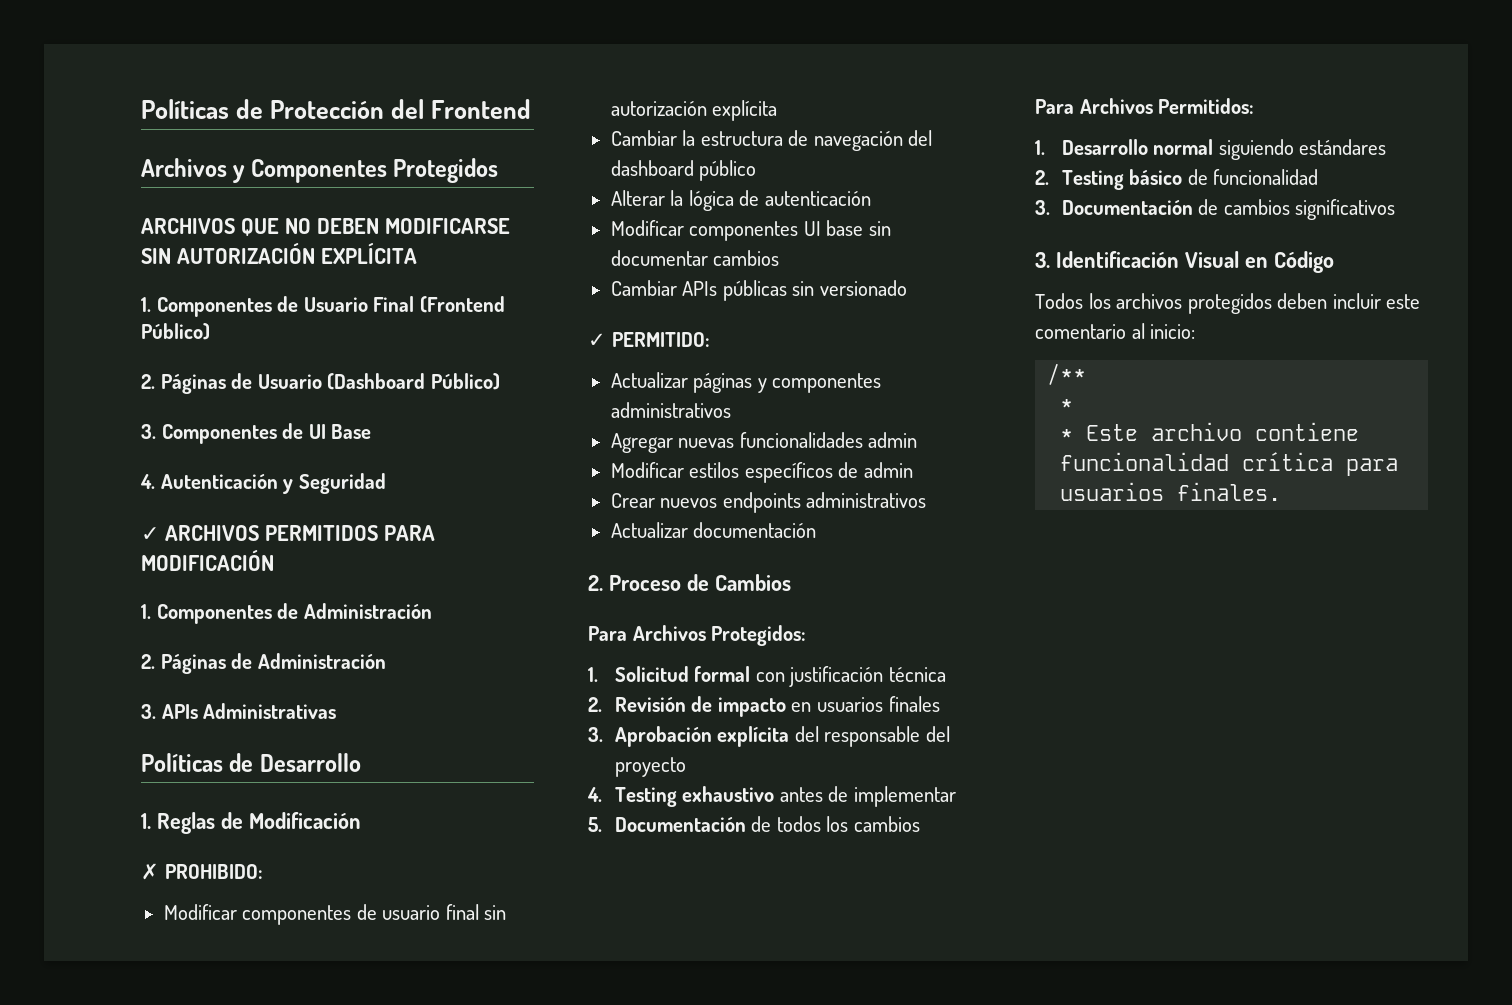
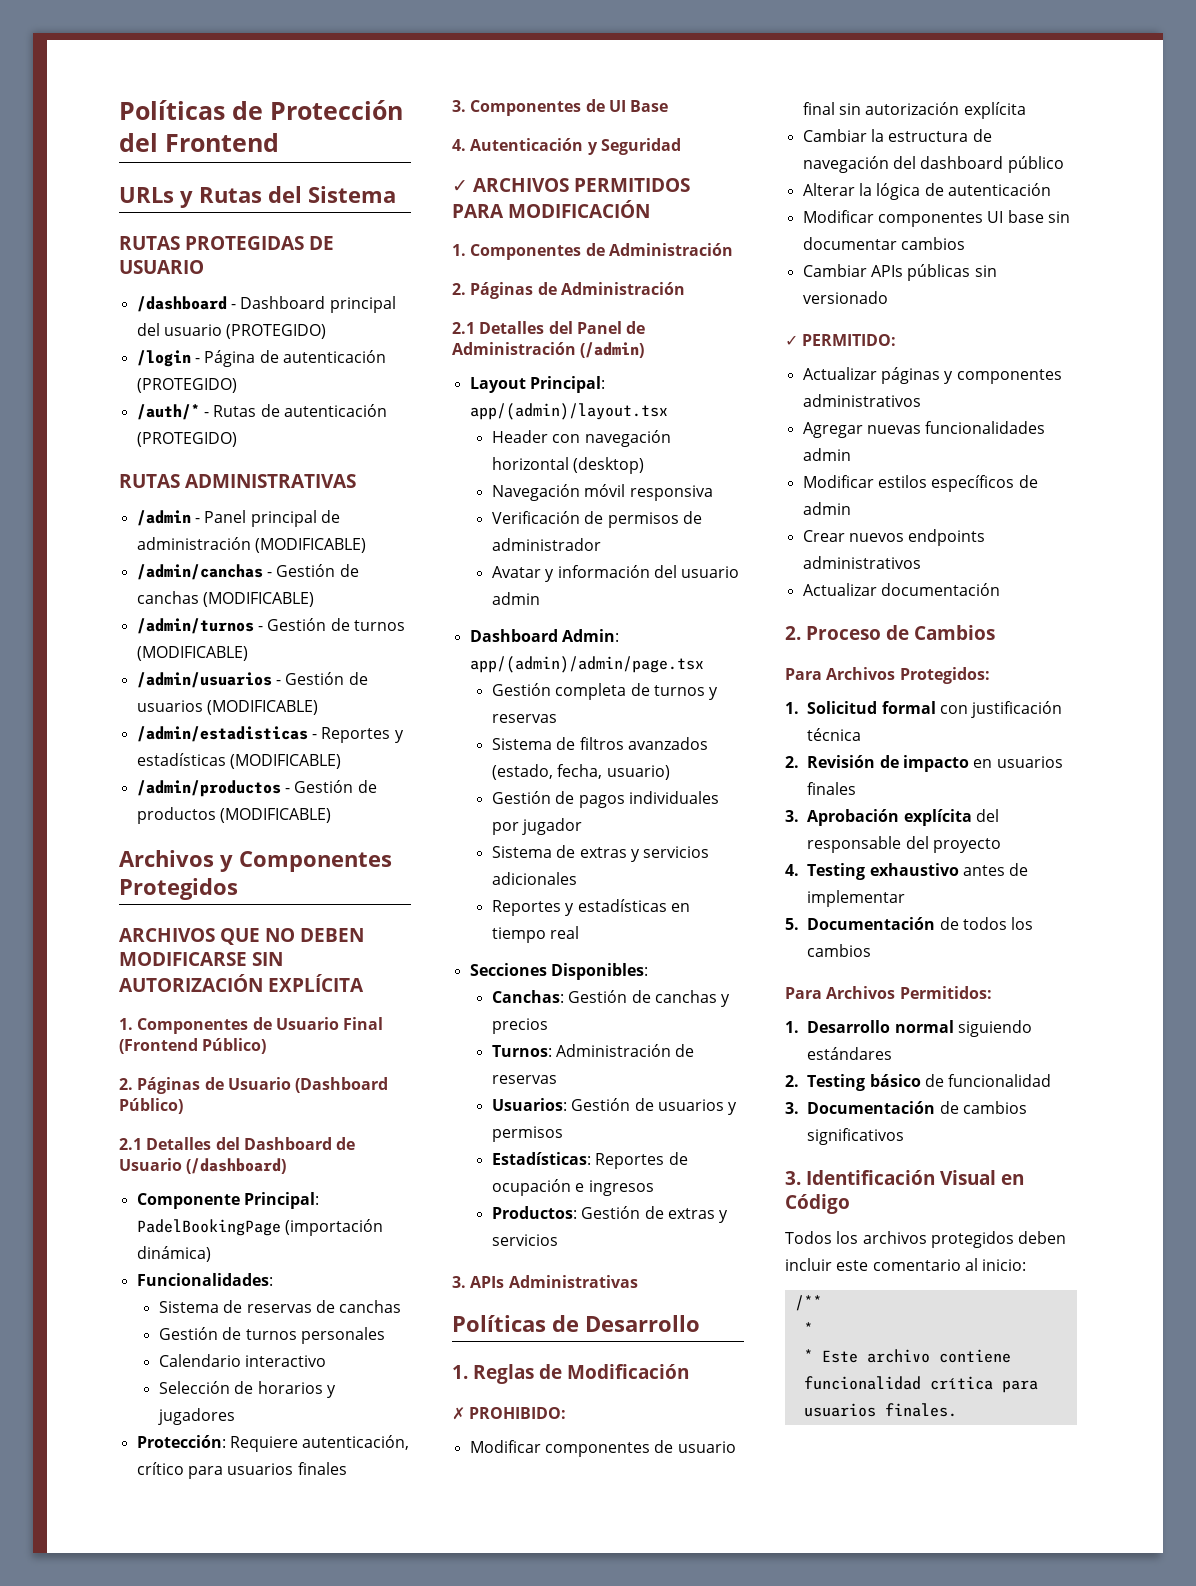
(532, 109) none -> [119,186,396,208] [119,236,334,250] [119,260,204,274] [136,296,396,313] [136,323,327,339] [136,350,386,367] [136,378,237,393] [136,404,387,420] [136,432,237,447] [119,474,356,488] [136,510,340,527] [136,537,366,553] [136,564,359,580] [136,591,314,607] [136,618,405,634] [136,646,248,661] [136,672,368,688] [136,700,318,715] [136,726,404,743] [136,753,341,769] [136,780,377,797] [136,807,331,824] // URLs y Rutas del Sistema // RUTAS PROTEGIDAS DE USUARIO // /dashboard - Dashboard principal del usuario (PROTEGIDO) // /login - Página de autenticación (PROTEGIDO) // /auth/* - Rutas de autenticación (PROTEGIDO) // RUTAS ADMINISTRATIVAS // /admin - Panel principal de administración (MODIFICABLE) // /admin/canchas - Gestión de canchas (MODIFICABLE) // /admin/turnos - Gestión de turnos (MODIFICABLE) // /admin/usuarios - Gestión de usuarios (MODIFICABLE) // /admin/estadisticas - Reportes y estadísticas (MODIFICABLE) // /admin/productos - Gestión de productos (MODIFICABLE)
(500, 381) none -> [119,1137,356,1150] [119,1158,287,1174] [136,1192,319,1209] [136,1219,383,1236] [136,1246,211,1262] [136,1273,273,1286] [158,1300,402,1313] [158,1327,385,1344] [158,1354,327,1367] [158,1381,336,1398] [157,1408,235,1425] [136,1435,410,1452] [136,1462,347,1479] // 2.1 Detalles del Dashboard de Usuario (/dashboard) // Componente Principal: PadelBookingPage (importación dinámica) // Funcionalidades: // Sistema de reservas de canchas // Gestión de turnos personales // Calendario interactivo // Selección de horarios y jugadores // Protección: Requiere autenticación, crítico para usuarios finales
(386, 661) none -> [452,321,646,334] [452,342,645,358] [469,376,605,393] [469,403,668,420] [491,430,671,447] [491,457,645,474] [491,484,713,501] [491,511,702,528] [491,538,601,551] [491,565,740,582] [491,592,540,605] [469,629,619,642] [469,656,704,673] [491,683,719,700] [491,714,557,723] [491,737,708,750] [491,764,670,780] [491,791,719,808] [491,818,583,835] [491,845,710,862] [491,872,577,885] [491,899,690,916] [491,926,580,943] [469,963,648,980] [491,990,731,1007] [491,1018,548,1034] [491,1044,695,1057] [491,1075,557,1084] [491,1098,738,1115] [491,1126,563,1142] [491,1152,688,1169] [491,1179,654,1196] [491,1206,729,1223] [491,1234,558,1246] // 2.1 Detalles del Panel de Administración (/admin) // Layout Principal: app/(admin)/layout.tsx // Header con navegación horizontal (desktop) // Navegación móvil responsiva // Verificación de permisos de administrador // Avatar y información del usuario admin // Dashboard Admin: app/(admin)/admin/page.tsx // Gestión completa de turnos y reservas // Sistema de filtros avanzados (estado, fecha, usuario) // Gestión de pagos individuales por jugador // Sistema de extras y servicios adicionales // Reportes y estadísticas en tiempo real // Secciones Disponibles: // Canchas: Gestión de canchas y precios // Turnos: Administración de reservas // Usuarios: Gestión de usuarios y permisos // Estadísticas: Reportes de ocupación e ingresos // Productos: Gestión de extras y servicios

